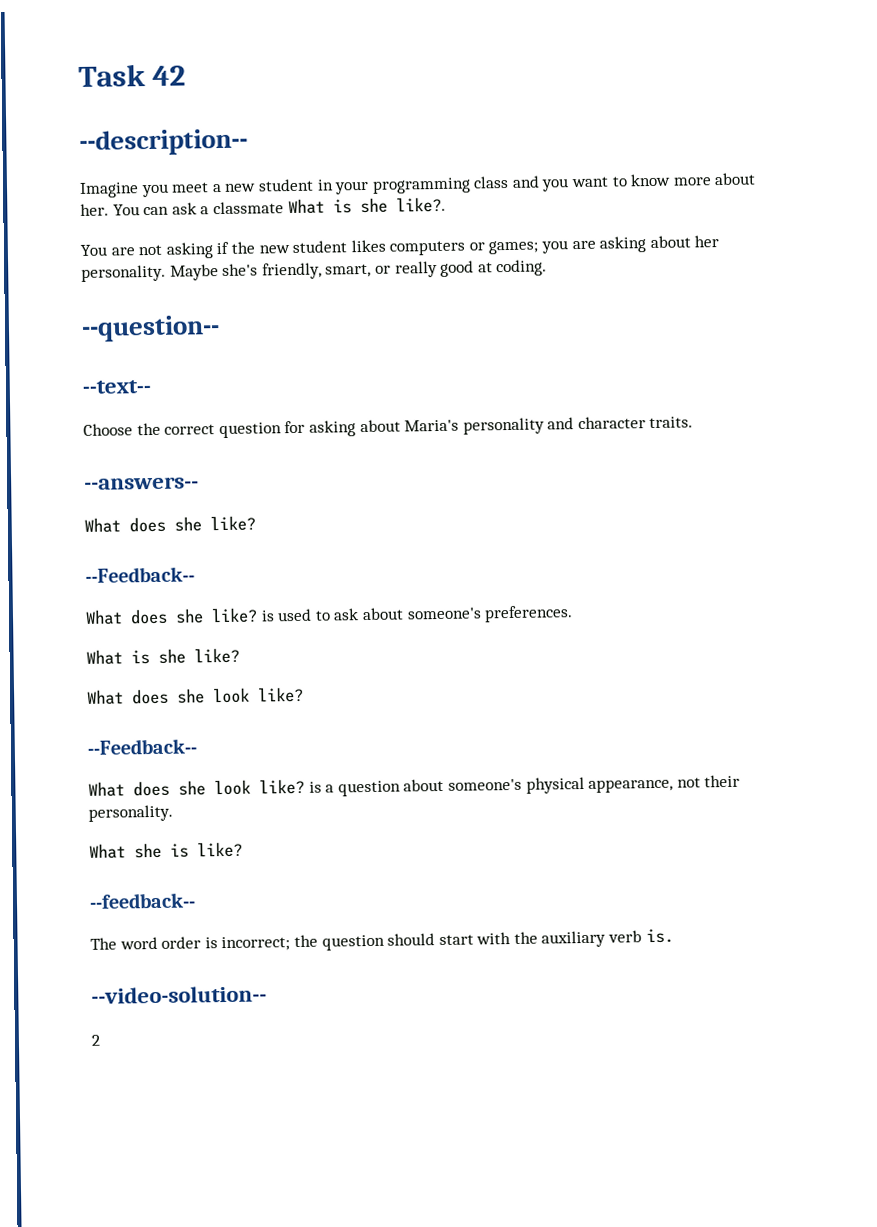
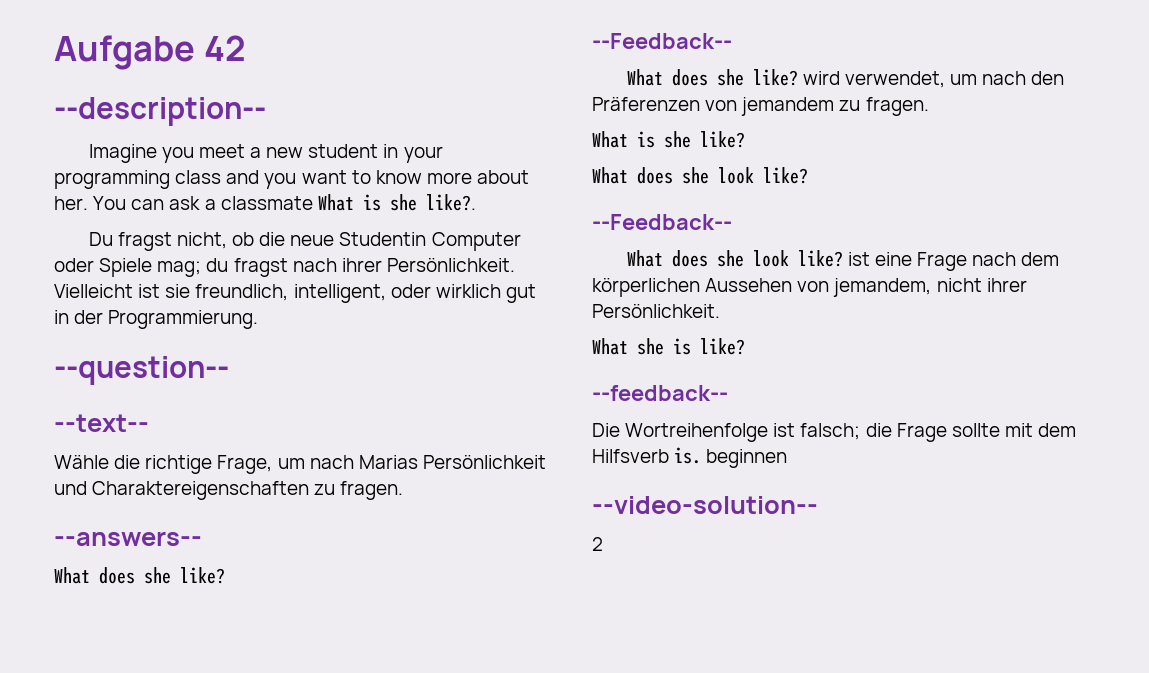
[78,64,146,87] Task -> [54,35,195,70] Aufgabe
[80,235,720,259] [81,259,548,282] [81,315,220,342] [82,379,151,394] [83,416,694,439] You are not asking if the new student likes computers or games; you are asking about her personality. Maybe she's friendly, smart, or really good at coding. // --question-- // --text-- // Choose the correct question for asking about Maria's personality and character traits. -> [88,232,521,251] [54,258,515,277] [54,284,536,303] [54,310,259,329] [54,356,229,385] [54,414,149,432] [54,455,546,474] [54,481,404,500] Du fragst nicht, ob die neue Studentin Computer oder Spiele mag; du fragst nach ihrer Persönlichkeit. Vielleicht ist sie freundlich, intelligent, oder wirklich gut in der Programmierung. // --question-- // --text-- // Wähle die richtige Frage, um nach Marias Persönlichkeit und Charaktereigenschaften zu fragen.
[260,605,574,623] is used to ask about someone's preferences. -> [802,71,1065,88] [592,97,929,116] wird verwendet, um nach den Präferenzen von jemandem zu fragen.
[308,774,741,797] [88,804,173,822] is a question about someone's physical appearance, not their personality. -> [847,252,1060,271] [592,278,1027,297] [592,304,720,318] ist eine Frage nach dem körperlichen Aussehen von jemandem, nicht ihrer Persönlichkeit.
[90,930,643,952] The word order is incorrect; the question should start with the auxiliary verb -> [592,423,1077,442] [592,449,669,463] Die Wortreihenfolge ist falsch; die Frage sollte mit dem Hilfsverb
(674, 936) none -> [706,449,788,468] beginnen

